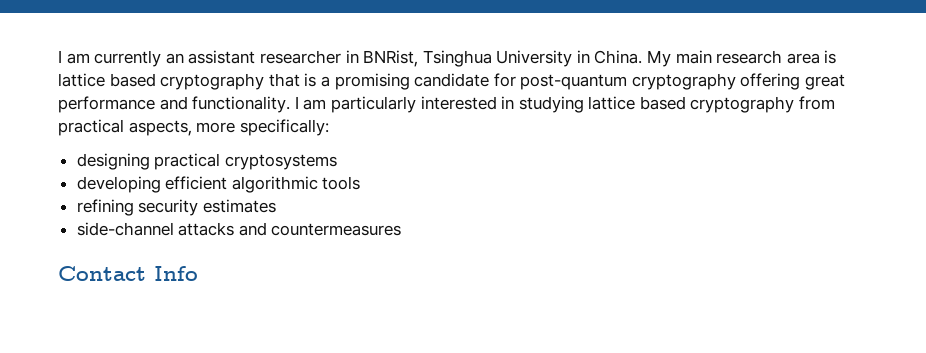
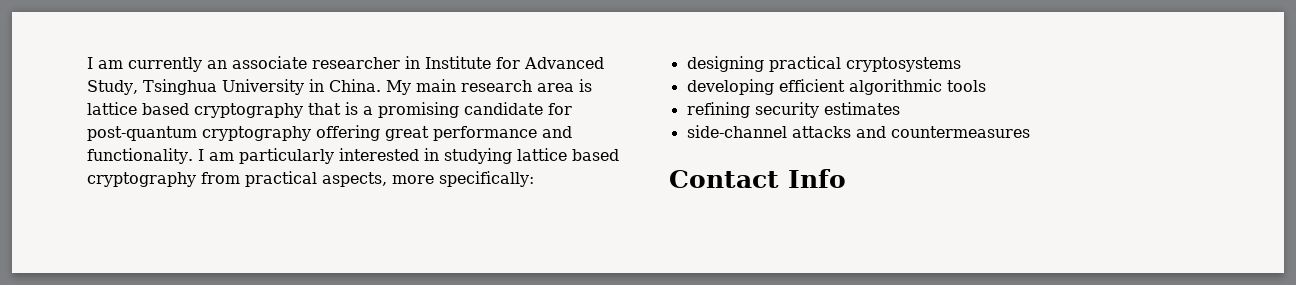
[188,50,256,64] assistant -> [232,56,307,69] associate
[363,50,419,67] BNRist, -> [425,56,604,69] [87,80,138,95] Institute for Advanced Study,

